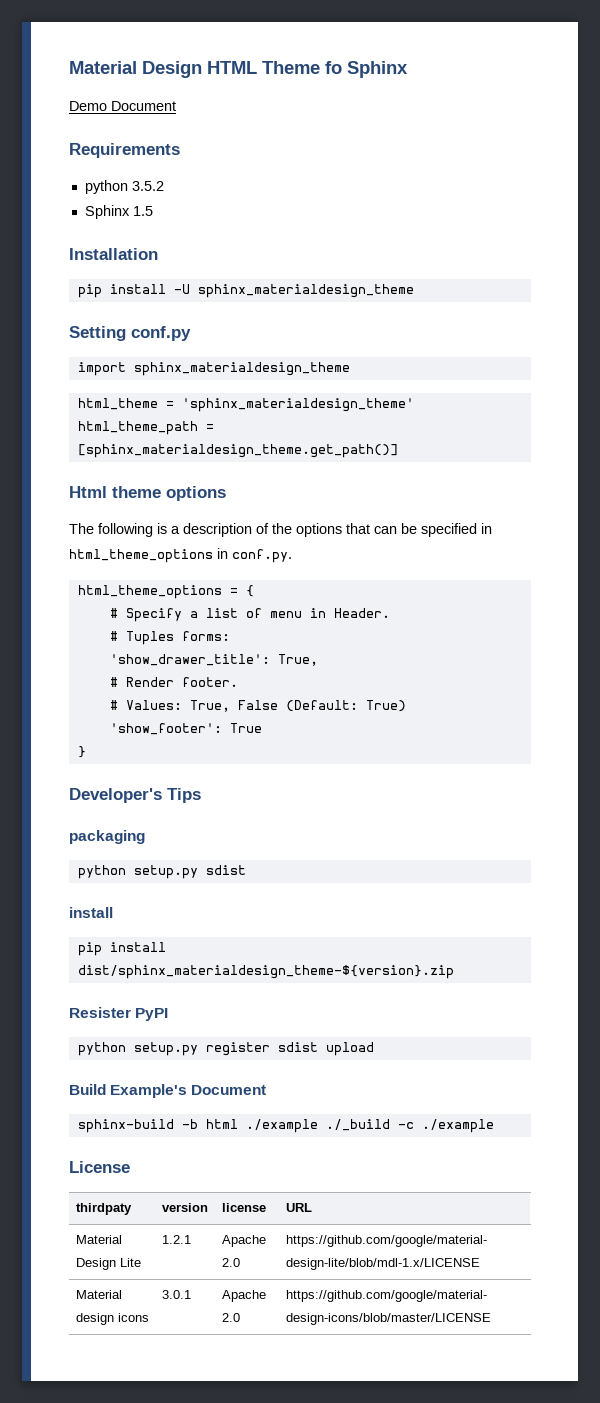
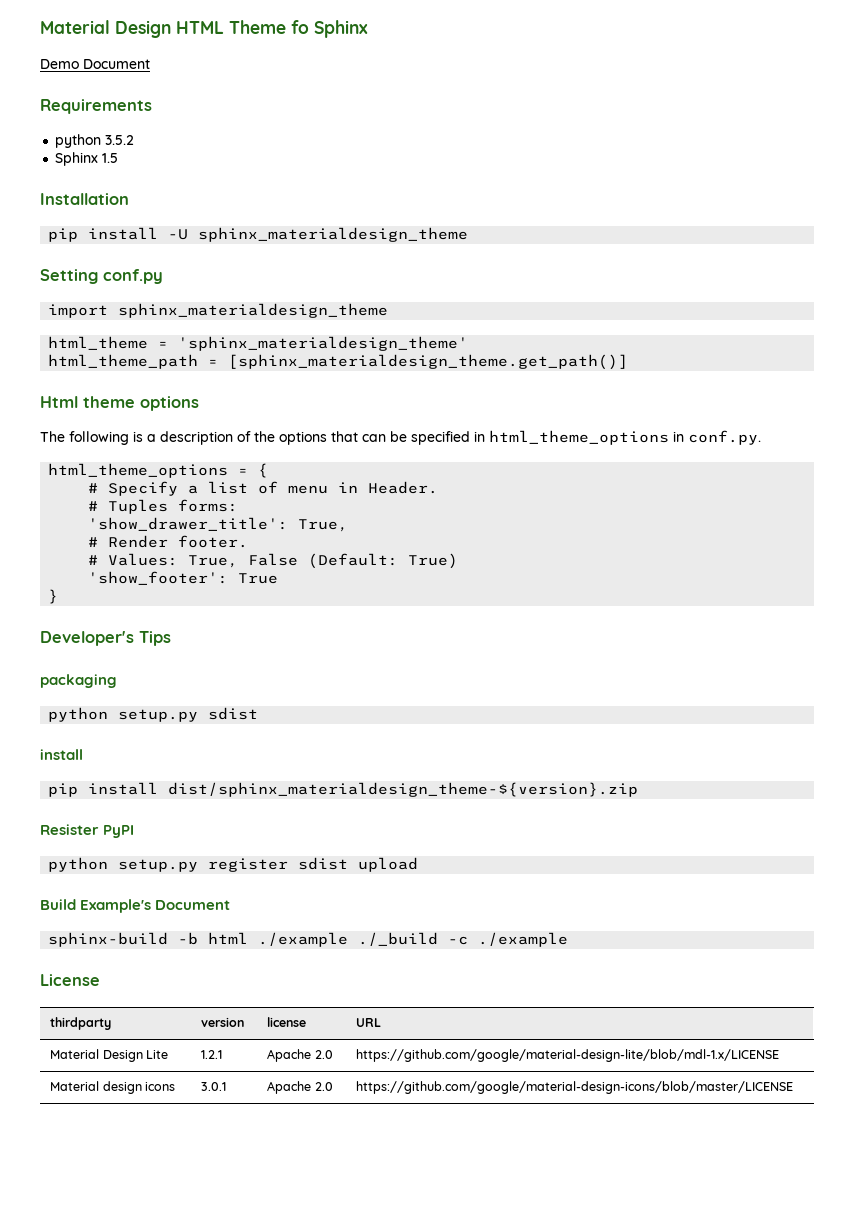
[75,1203,132,1215] thirdpaty -> [50,1017,112,1030] thirdparty

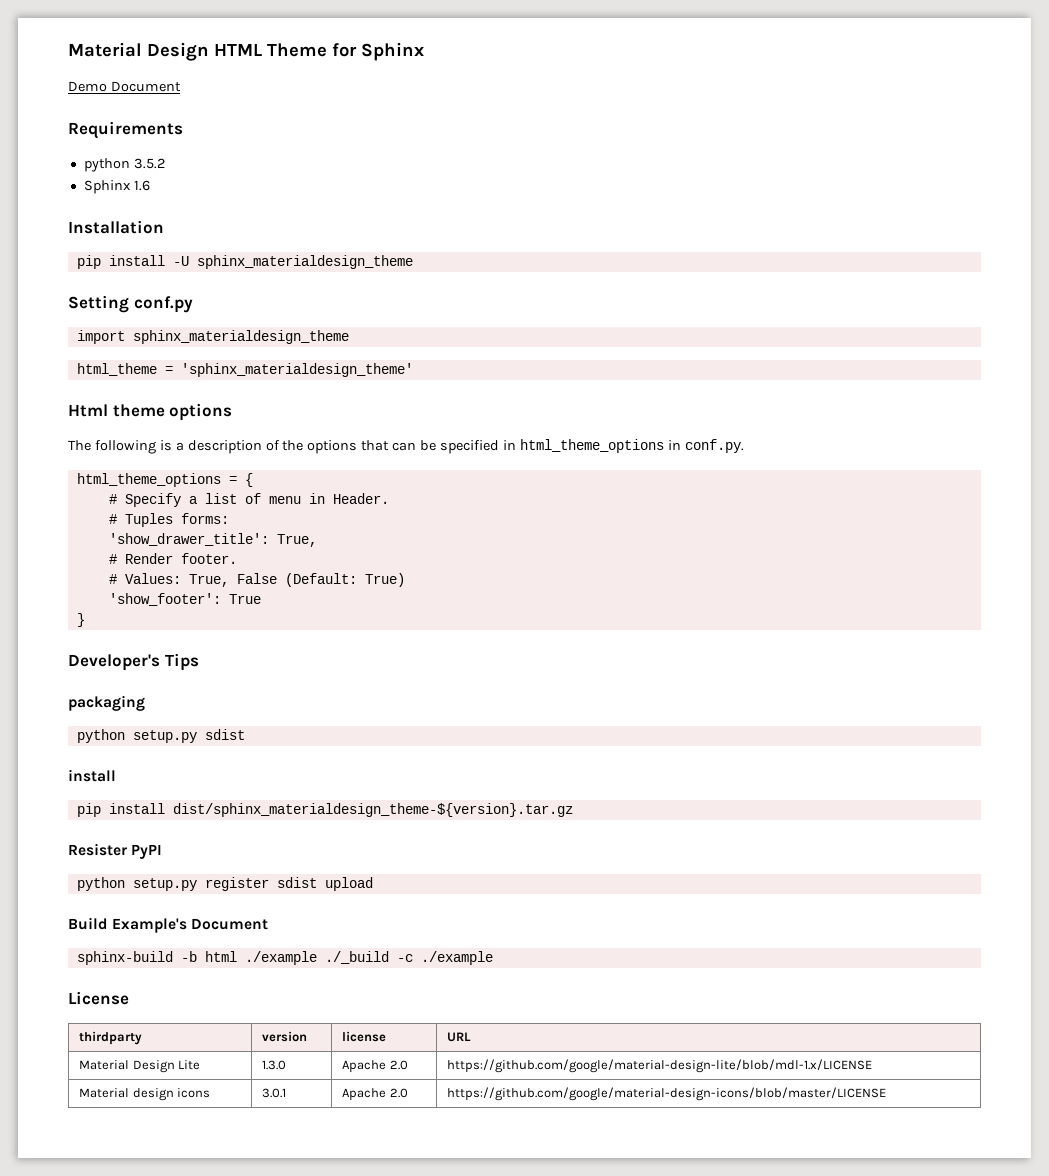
[291,20,309,34] fo -> [332,43,357,57] for
[102,153,119,163] 1.5 -> [133,180,150,191] 1.6
[48,354,629,370] // html_theme_path = [sphinx_materialdesign_theme.get_path()] -> (413, 370) none
[168,782,639,797] dist/sphinx_materialdesign_theme-${version}.zip -> [172,803,573,817] dist/sphinx_materialdesign_theme-${version}.tar.gz
[201,1050,223,1059] 1.2.1 -> [262,1060,287,1070] 1.3.0

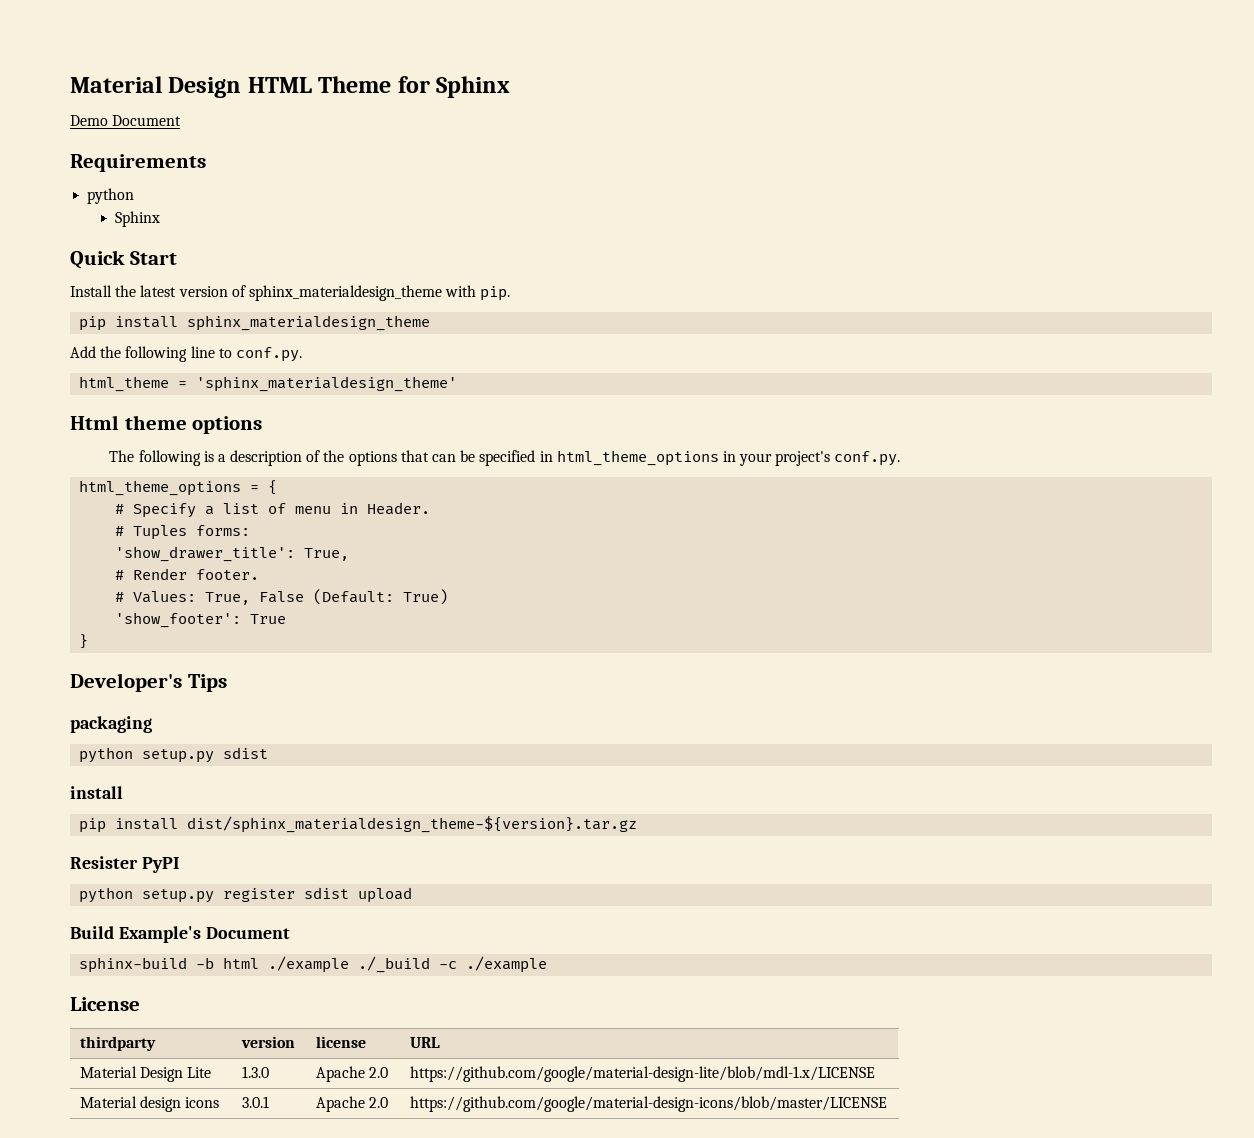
[133,158,165,169] [83,180,150,194] [68,220,164,234] [76,255,413,269] [68,295,193,313] [76,330,349,344] 3.5.2 // Sphinx 1.6 // Installation // pip install -U sphinx_materialdesign_theme // Setting conf.py // import sphinx_materialdesign_theme -> [115,211,161,227] [70,250,177,269] [70,285,511,301] [79,315,431,331] [70,346,302,362] // Sphinx // Quick Start // Install the latest version of sphinx_materialdesign_theme with pip. // pip install sphinx_materialdesign_theme // Add the following line to conf.py.
(681, 445) none -> [739,451,831,466] your project's

